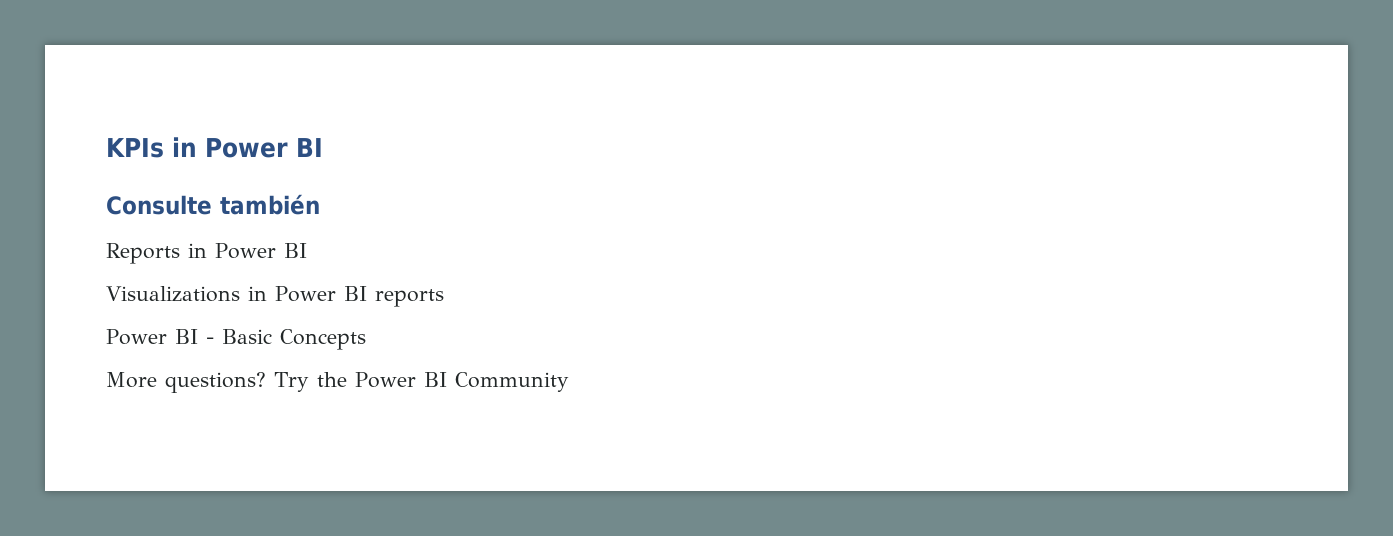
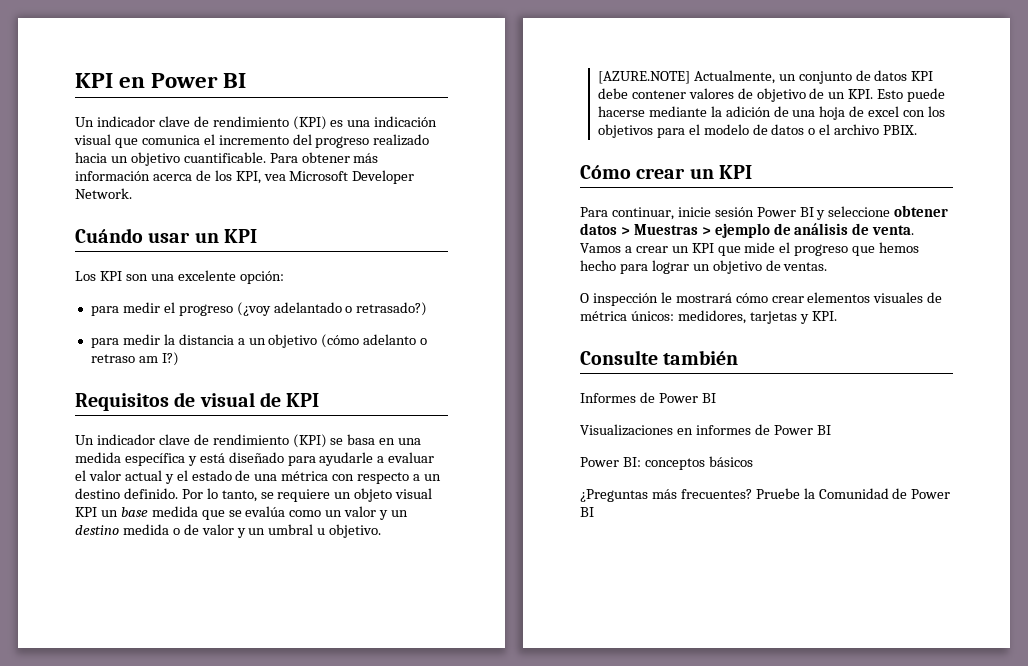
[106,137,323,158] KPIs in Power BI -> [75,73,247,88] [75,116,438,130] [74,134,430,148] [75,152,379,166] [75,170,415,184] [75,188,132,199] [75,228,257,243] [75,270,284,284] [90,302,428,316] [90,334,428,348] [90,352,179,366] [75,392,320,411] [75,434,422,448] [75,452,435,466] [75,470,441,484] [75,488,433,502] [75,506,409,520] [75,524,382,538] [597,70,934,84] [597,88,946,102] [597,106,946,120] [597,124,918,138] [580,165,752,179] [580,205,949,220] [580,223,915,238] [580,242,920,256] [580,260,828,274] [580,292,943,306] [580,310,837,324] KPI en Power BI // Un indicador clave de rendimiento (KPI) es una indicación visual que comunica el incremento del progreso realizado hacia un objetivo cuantificable. Para obtener más información acerca de los KPI, vea Microsoft Developer Network. // Cuándo usar un KPI // Los KPI son una excelente opción: // para medir el progreso (¿voy adelantado o retrasado?) // para medir la distancia a un objetivo (cómo adelanto o retraso am I?) // Requisitos de visual de KPI // Un indicador clave de rendimiento (KPI) se basa en una medida específica y está diseñado para ayudarle a evaluar el valor actual y el estado de una métrica con respecto a un destino definido. Por lo tanto, se requiere un objeto visual KPI un base medida que se evalúa como un valor y un destino medida o de valor y un umbral u objetivo. // [AZURE.NOTE] Actualmente, un conjunto de datos KPI debe contener valores de objetivo de un KPI. Esto puede hacerse mediante la adición de una hoja de excel con los objetivos para el modelo de datos o el archivo PBIX. // Cómo crear un KPI // Para continuar, inicie sesión Power BI y seleccione obtener datos > Muestras > ejemplo de análisis de venta. Vamos a crear un KPI que mide el progreso que hemos hecho para lograr un objetivo de ventas. // O inspección le mostrará cómo crear elementos visuales de métrica únicos: medidores, tarjetas y KPI.
[106,243,307,264] [106,286,444,307] [106,329,366,350] [106,372,569,393] Reports in Power BI // Visualizations in Power BI reports // Power BI - Basic Concepts // More questions? Try the Power BI Community -> [580,392,716,403] [580,424,831,436] [580,456,753,470] [580,488,951,502] [580,507,594,517] Informes de Power BI // Visualizaciones en informes de Power BI // Power BI: conceptos básicos // ¿Preguntas más frecuentes? Pruebe la Comunidad de Power BI

